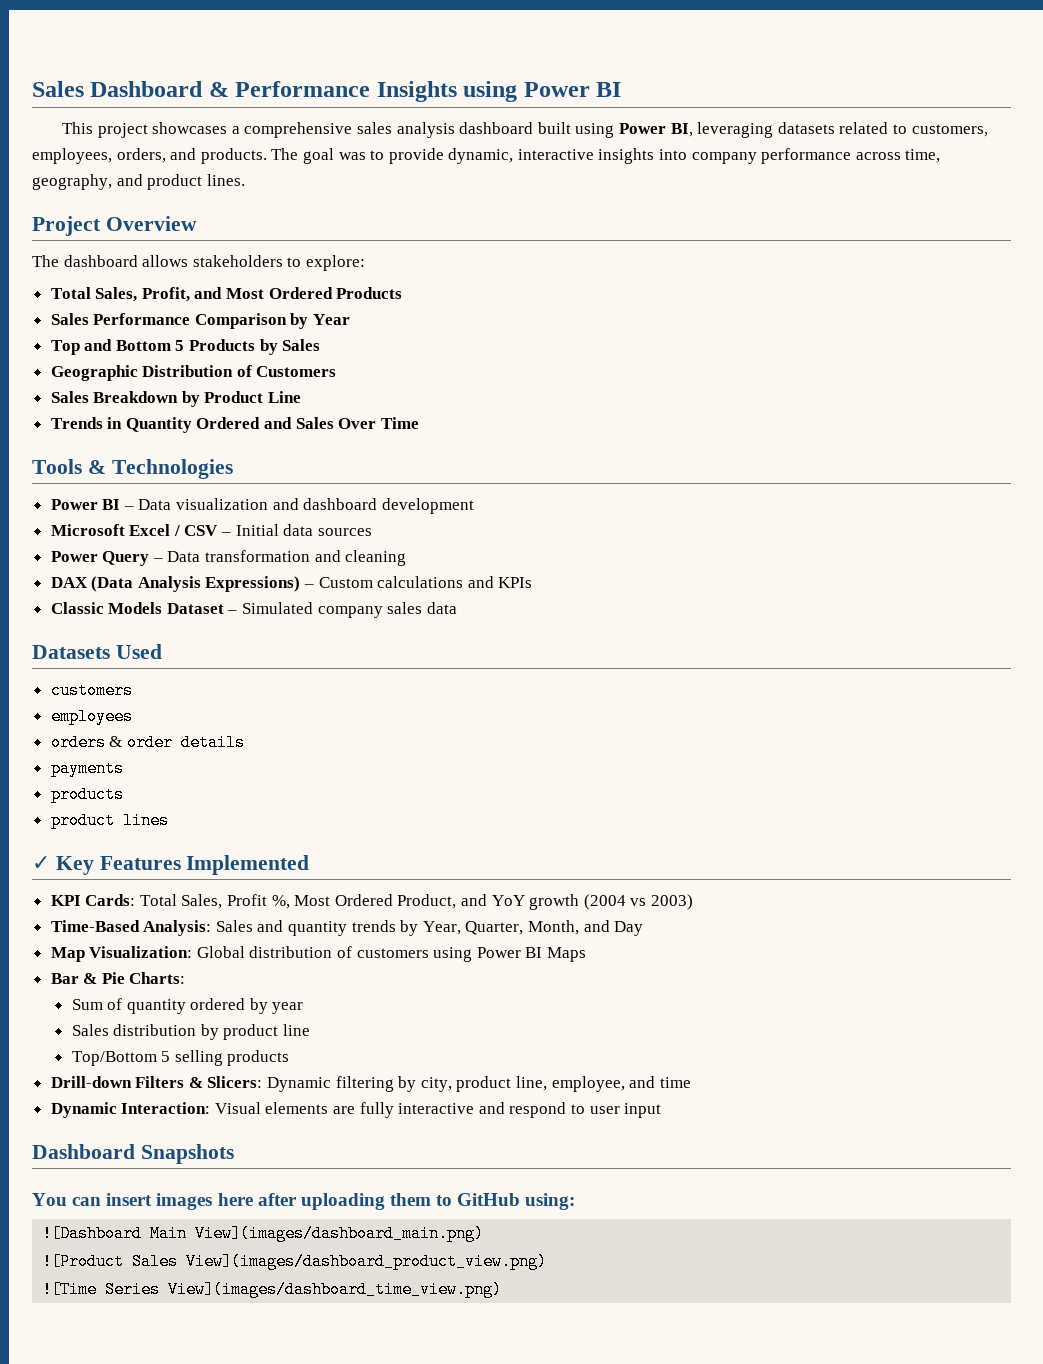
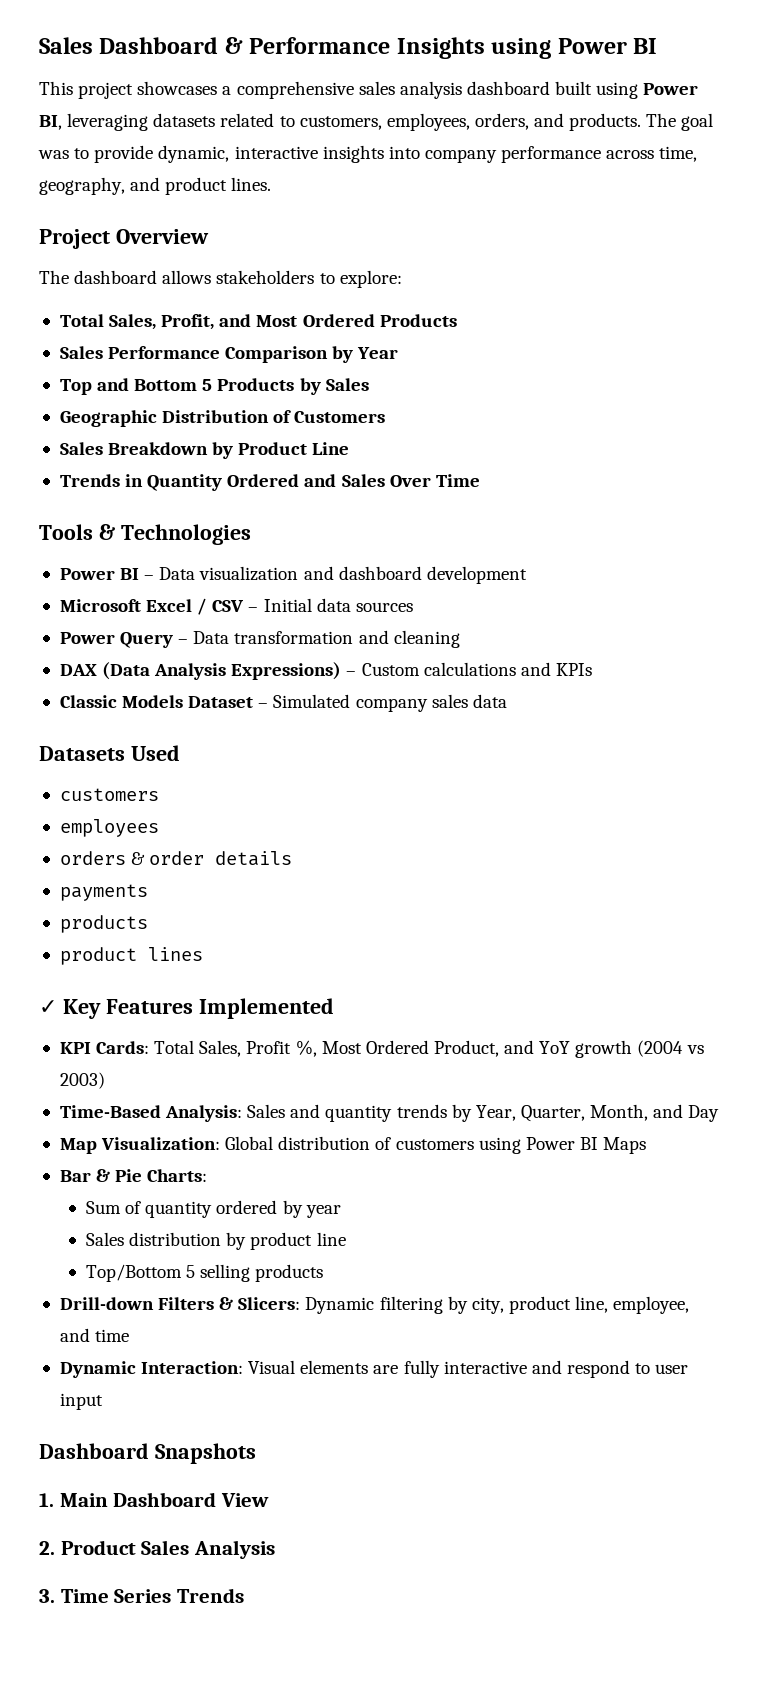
[32,1193,576,1210] [42,1225,485,1242] [42,1253,548,1270] [42,1281,503,1298] You can insert images here after uploading them to GitHub using: // ![Dashboard Main View](images/dashboard_main.png) // ![Product Sales View](images/dashboard_product_view.png) // ![Time Series View](images/dashboard_time_view.png) -> [39,1492,269,1507] [39,1540,275,1559] [39,1588,244,1603] 1. Main Dashboard View // 2. Product Sales Analysis // 3. Time Series Trends

